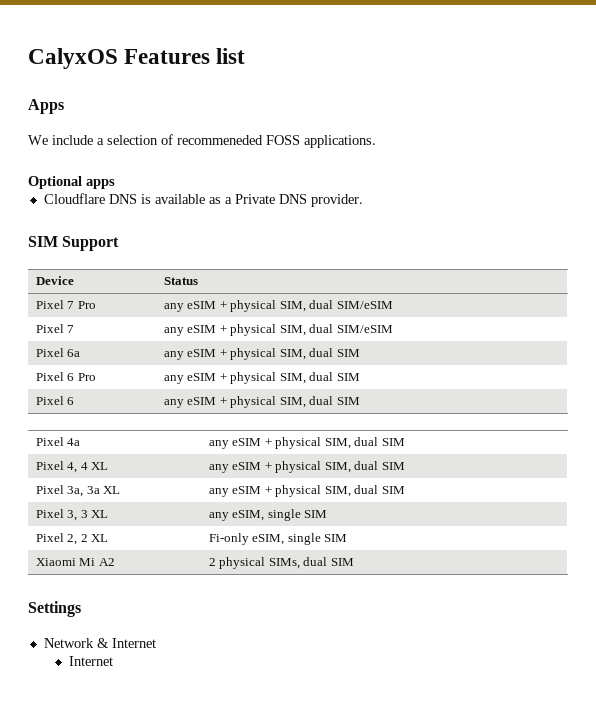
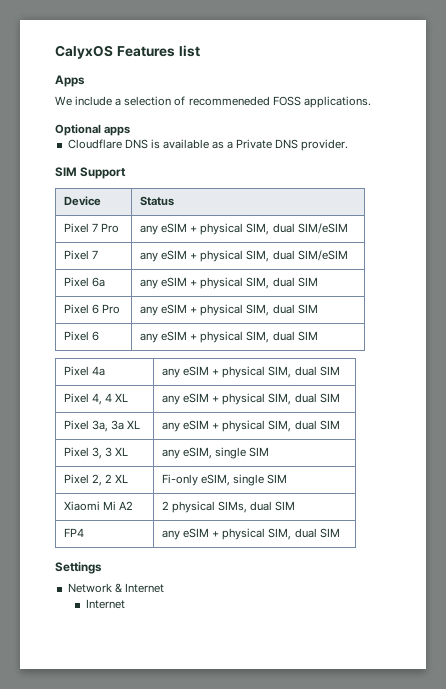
(354, 562) none -> [63,528,84,537] [161,528,340,540] // FP4 | any eSIM + physical SIM, dual SIM

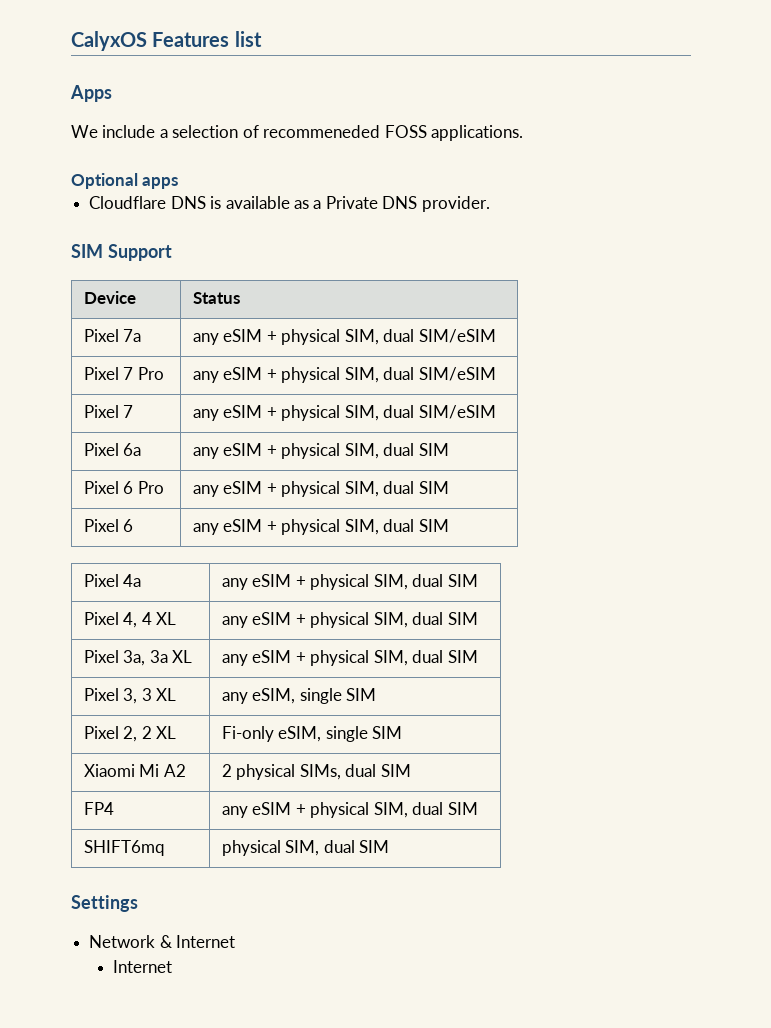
(174, 201) none -> [83,329,142,342] [192,329,496,345] // Pixel 7a | any eSIM + physical SIM, dual SIM/eSIM
(340, 533) none -> [83,840,165,856] [221,840,390,856] // SHIFT6mq | physical SIM, dual SIM

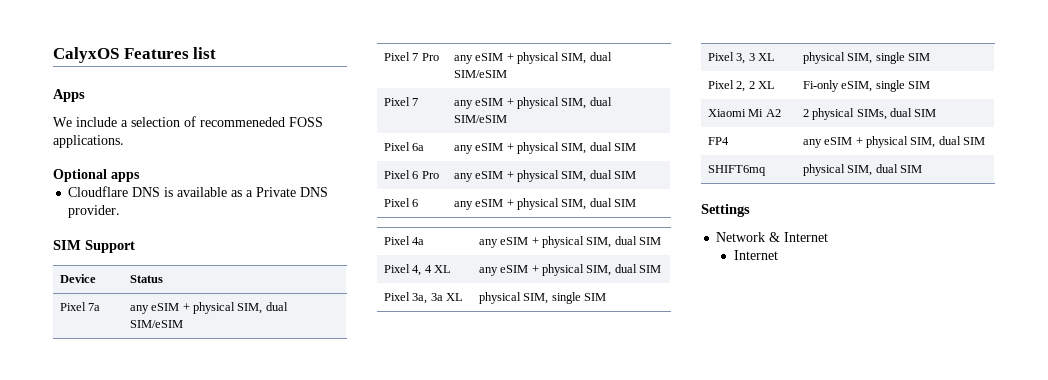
[221,650,444,666] any eSIM + physical SIM, dual -> [478,292,581,304] physical SIM, single
[221,688,296,704] any eSIM, -> [802,52,873,64] physical SIM,

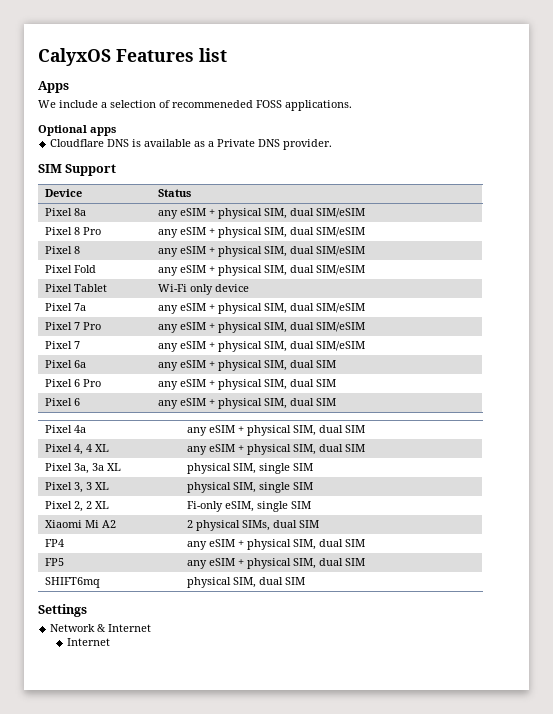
(163, 279) none -> [44,208,86,216] [157,208,365,219] [44,227,101,235] [157,227,365,238] [44,246,80,254] [157,246,365,257] [44,265,96,273] [157,265,365,276] [44,284,107,292] [157,284,249,295] // Pixel 8a | any eSIM + physical SIM, dual SIM/eSIM // Pixel 8 Pro | any eSIM + physical SIM, dual SIM/eSIM // Pixel 8 | any eSIM + physical SIM, dual SIM/eSIM // Pixel Fold | any eSIM + physical SIM, dual SIM/eSIM // Pixel Tablet | Wi-Fi only device
(986, 141) none -> [44,558,64,566] [186,558,365,569] // FP5 | any eSIM + physical SIM, dual SIM

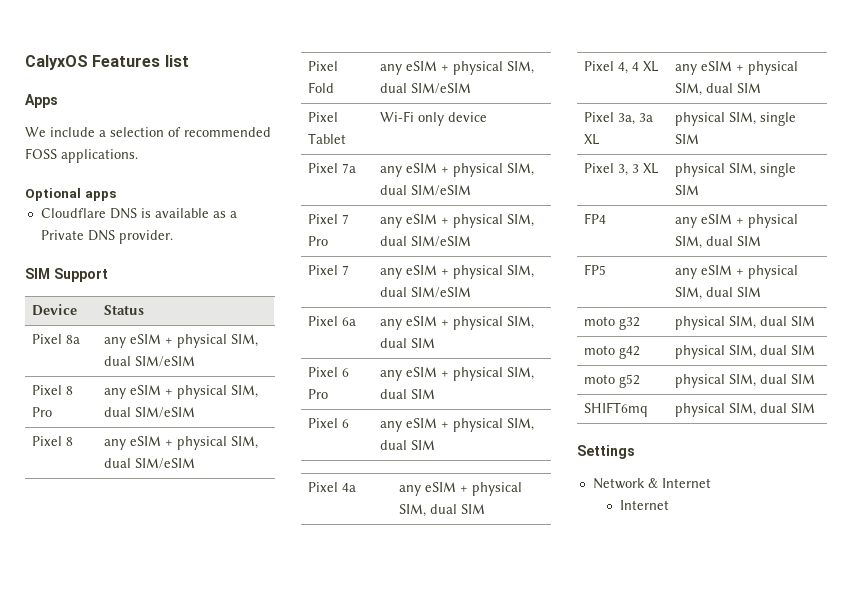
[172,100,253,108] recommeneded -> [184,127,271,137] recommended
[44,501,109,512] [186,501,311,512] [44,520,116,528] [186,520,319,531] // Pixel 2, 2 XL | Fi-only eSIM, single SIM // Xiaomi Mi A2 | 2 physical SIMs, dual SIM -> (699, 190) none
(365, 562) none -> [583,316,640,330] [674,316,815,330] [583,345,640,359] [674,345,815,359] [583,374,640,388] [674,374,815,388] // moto g32 | physical SIM, dual SIM // moto g42 | physical SIM, dual SIM // moto g52 | physical SIM, dual SIM

